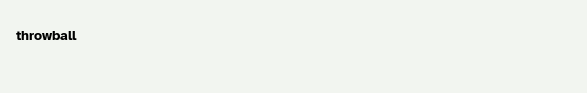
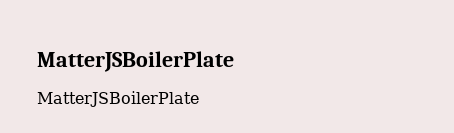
[16,31,77,40] throwball -> [37,51,234,72] [37,91,199,107] MatterJSBoilerPlate // MatterJSBoilerPlate

